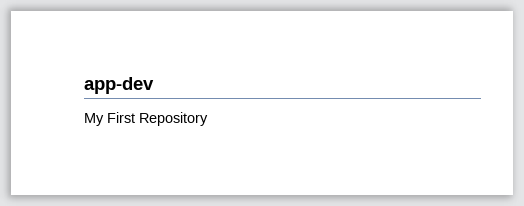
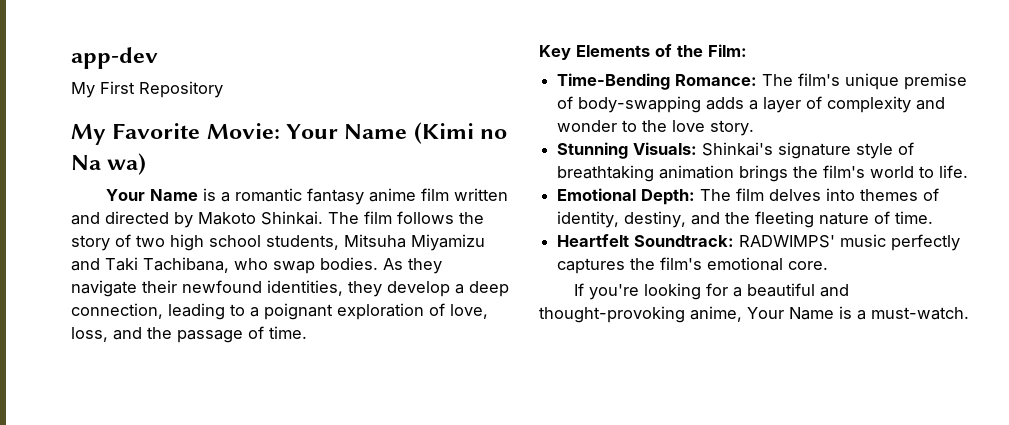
(208, 119) none -> [71,122,508,145] [71,153,147,175] [105,188,508,205] [71,211,484,228] [71,234,485,251] [71,257,442,274] [71,280,509,297] [71,303,488,320] [71,326,307,343] [539,44,747,60] [557,73,968,90] [557,96,946,113] [557,120,755,136] [557,142,915,159] [557,165,969,182] [557,188,940,205] [557,211,934,228] [557,234,961,251] [557,257,829,274] [573,283,849,300] [539,306,969,323] // My Favorite Movie: Your Name (Kimi no Na wa) // Your Name is a romantic fantasy anime film written and directed by Makoto Shinkai. The film follows the story of two high school students, Mitsuha Miyamizu and Taki Tachibana, who swap bodies. As they navigate their newfound identities, they develop a deep connection, leading to a poignant exploration of love, loss, and the passage of time. // Key Elements of the Film: // Time-Bending Romance: The film's unique premise of body-swapping adds a layer of complexity and wonder to the love story. // Stunning Visuals: Shinkai's signature style of breathtaking animation brings the film's world to life. // Emotional Depth: The film delves into themes of identity, destiny, and the fleeting nature of time. // Heartfelt Soundtrack: RADWIMPS' music perfectly captures the film's emotional core. // If you're looking for a beautiful and thought-provoking anime, Your Name is a must-watch.

